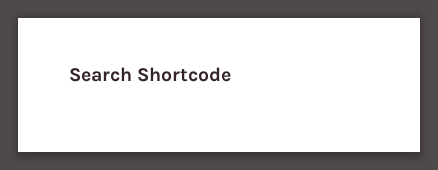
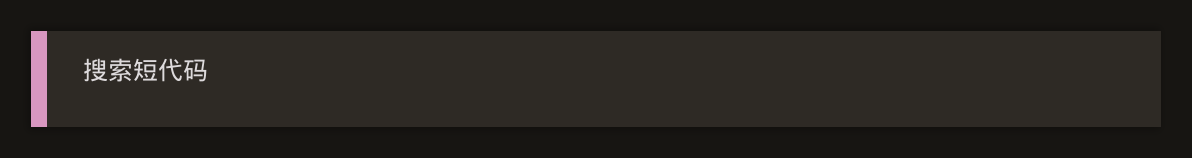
[69,67,232,82] Search Shortcode -> [83,58,208,82] 搜索短代码

